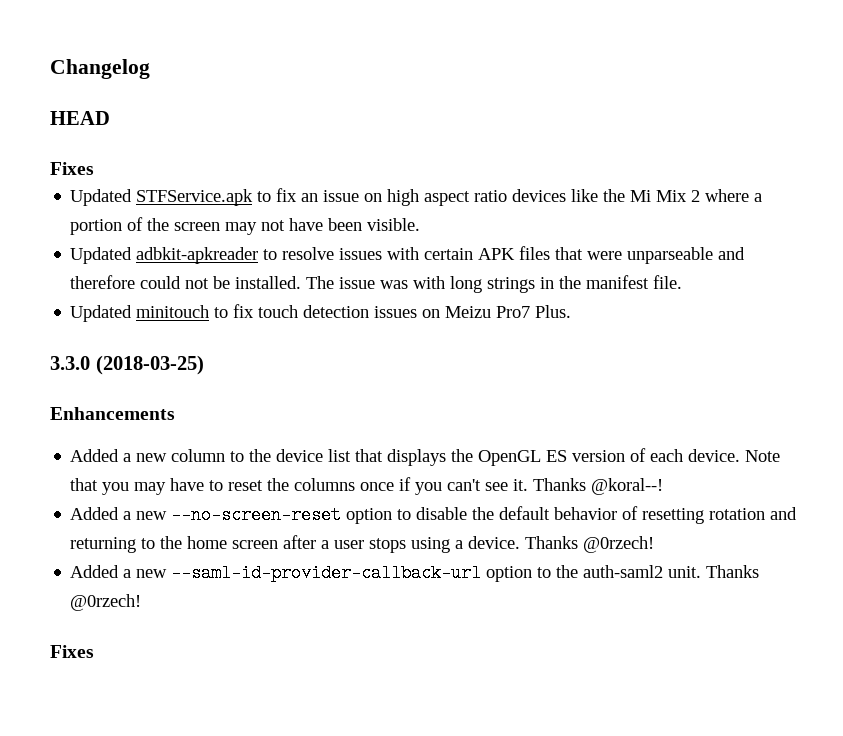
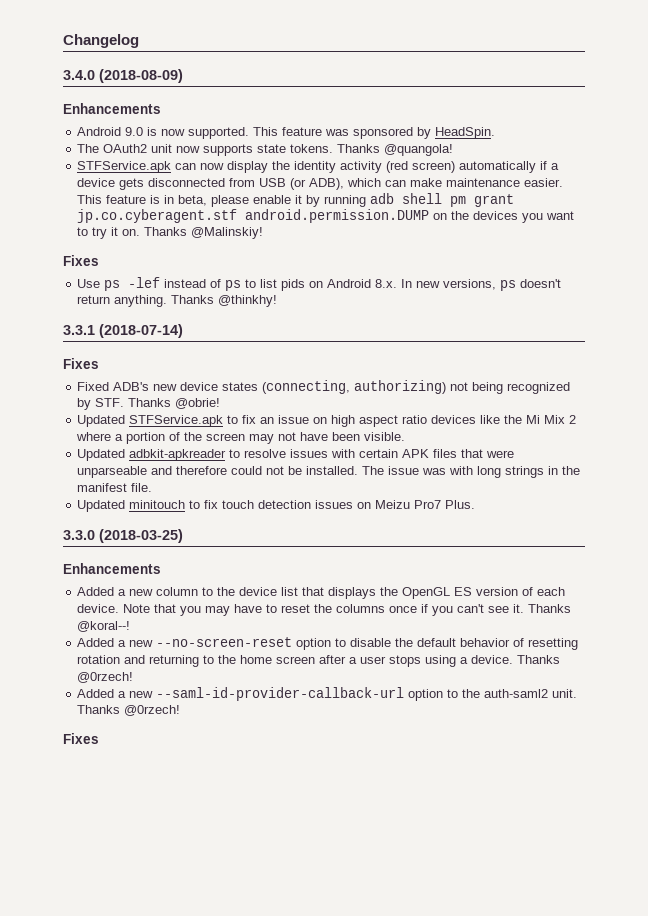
[50,111,110,125] [50,162,94,175] HEAD // Fixes -> [63,69,183,83] [63,103,161,114] [77,127,496,139] [77,144,454,156] [77,161,560,173] [77,178,564,190] [77,193,515,207] [77,209,575,223] [77,227,264,239] [63,255,99,266] [77,277,562,291] [77,295,278,307] [63,324,183,338] [63,358,99,369] [77,380,571,394] [77,398,221,410] 3.4.0 (2018-08-09) // Enhancements // Android 9.0 is now supported. This feature was sponsored by HeadSpin. // The OAuth2 unit now supports state tokens. Thanks @quangola! // STFService.apk can now display the identity activity (red screen) automatically if a device gets disconnected from USB (or ADB), which can make maintenance easier. This feature is in beta, please enable it by running adb shell pm grant jp.co.cyberagent.stf android.permission.DUMP on the devices you want to try it on. Thanks @Malinskiy! // Fixes // Use ps -lef instead of ps to list pids on Android 8.x. In new versions, ps doesn't return anything. Thanks @thinkhy! // 3.3.1 (2018-07-14) // Fixes // Fixed ADB's new device states (connecting, authorizing) not being recognized by STF. Thanks @obrie!

